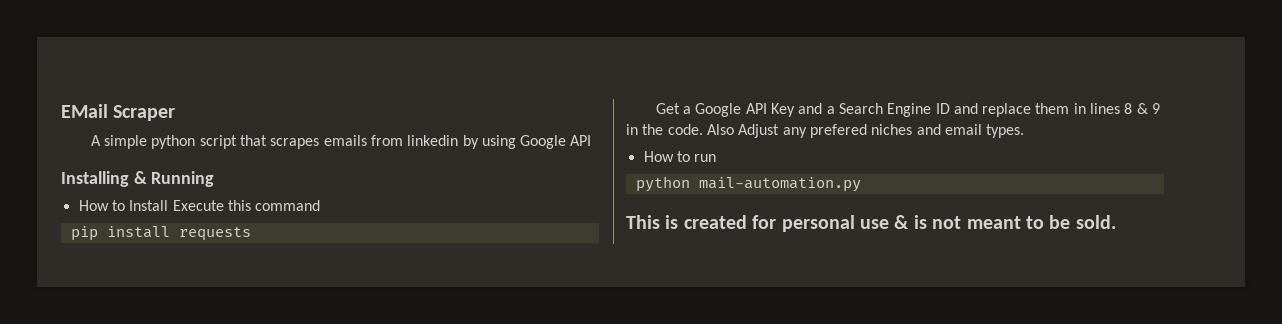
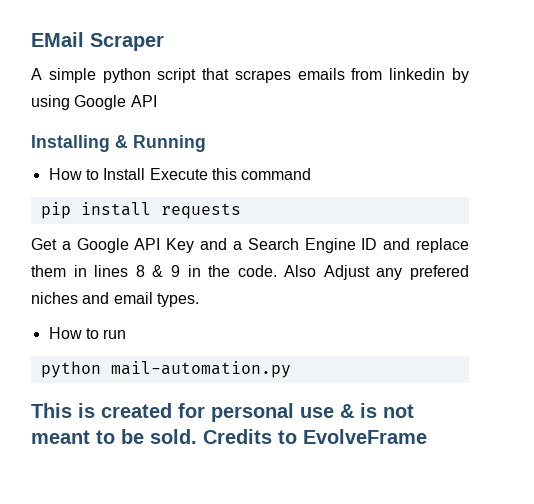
(1116, 222) none -> [203,429,427,444] Credits to EvolveFrame

